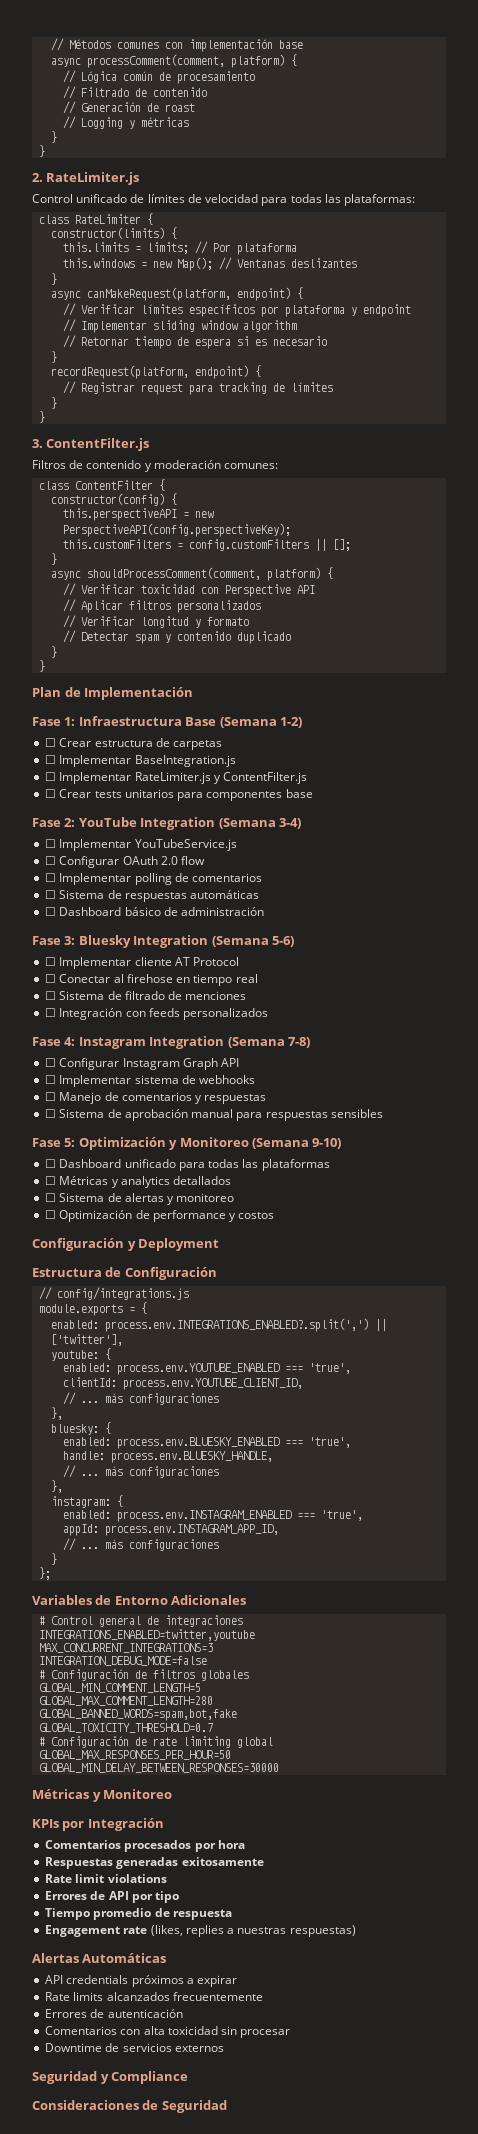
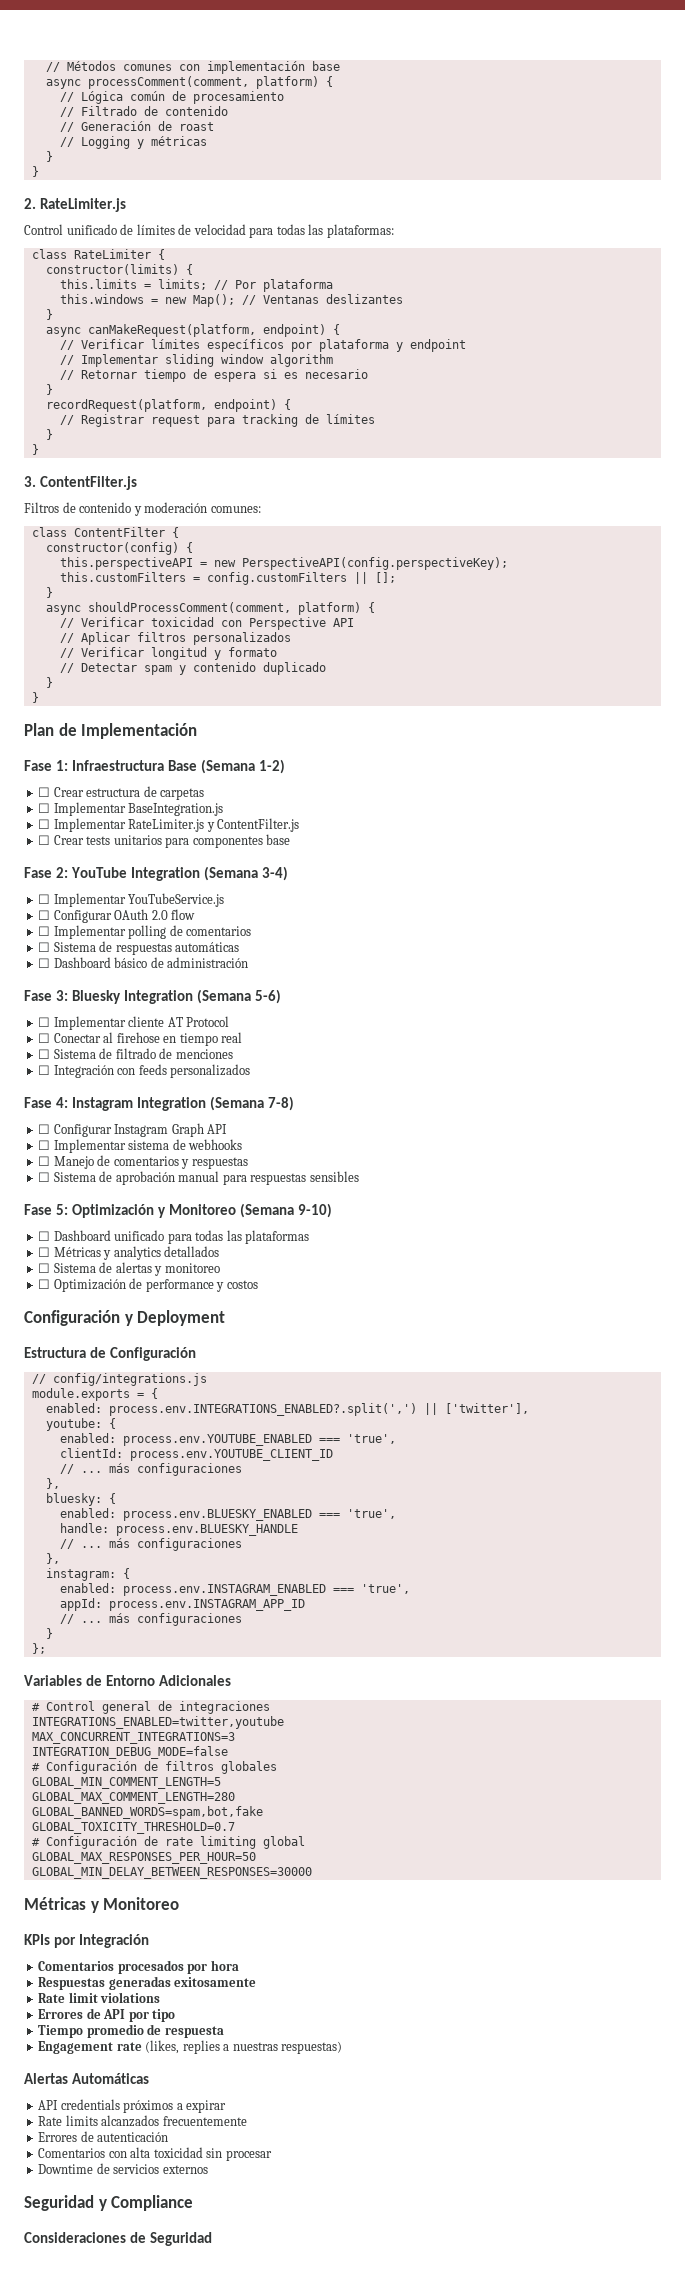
[123,1378,304,1390] process.env.YOUTUBE_CLIENT_ID, -> [129,1449,333,1461] process.env.YOUTUBE_CLIENT_ID
[111,1451,274,1463] process.env.BLUESKY_HANDLE, -> [115,1524,298,1536] process.env.BLUESKY_HANDLE
[105,1524,280,1536] process.env.INSTAGRAM_APP_ID, -> [108,1599,305,1611] process.env.INSTAGRAM_APP_ID

